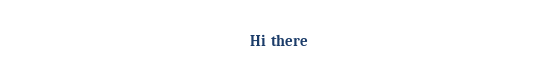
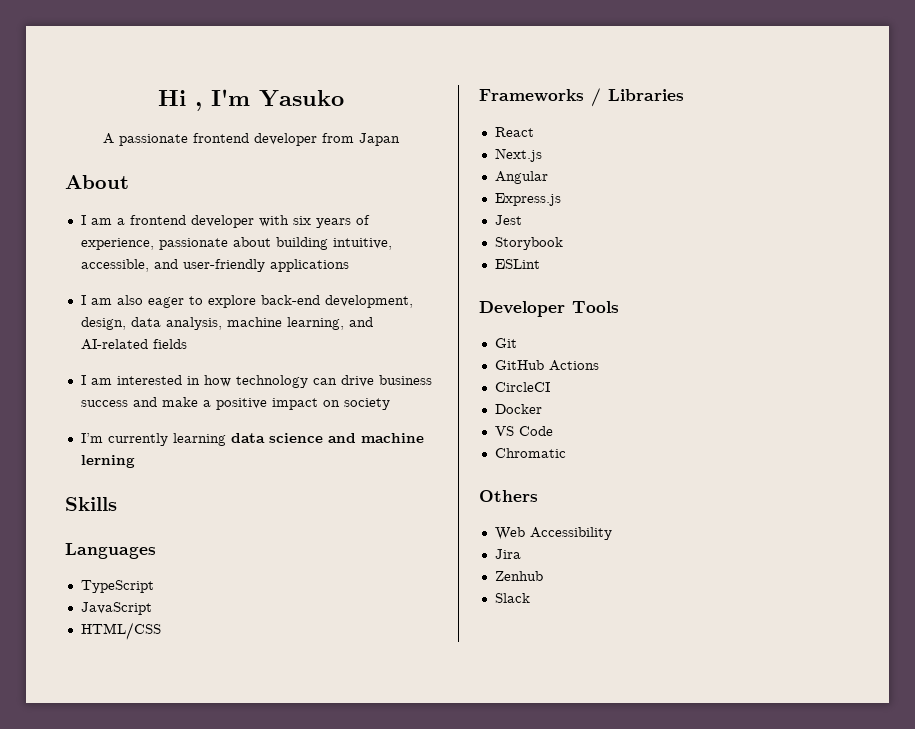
[270,34,308,46] there -> [194,89,344,111] [102,133,400,146] [65,175,129,189] [80,215,370,228] [80,237,392,250] [80,259,349,272] [80,295,413,308] [80,317,373,330] [80,339,187,350] [80,375,432,388] [80,397,390,410] [80,433,424,446] [80,455,135,468] [65,497,117,511] [65,543,156,559] [80,580,154,593] [80,602,152,615] [80,622,161,640] [479,88,684,107] [494,127,534,137] [494,148,542,162] [494,171,548,184] [494,193,561,206] [494,215,522,225] [494,237,563,250] [494,259,540,269] [479,301,619,317] [494,338,517,348] [494,360,599,371] [494,382,550,392] [494,404,542,414] [494,426,553,436] [494,448,566,458] [479,490,538,502] [494,527,612,540] [494,549,521,559] [494,571,543,581] [494,593,530,603] , I'm Yasuko // A passionate frontend developer from Japan // About // I am a frontend developer with six years of experience, passionate about building intuitive, accessible, and user-friendly applications // I am also eager to explore back-end development, design, data analysis, machine learning, and AI-related fields // I am interested in how technology can drive business success and make a positive impact on society // I’m currently learning data science and machine lerning // Skills // Languages // TypeScript // JavaScript // HTML/CSS // Frameworks / Libraries // React // Next.js // Angular // Express.js // Jest // Storybook // ESLint // Developer Tools // Git // GitHub Actions // CircleCI // Docker // VS Code // Chromatic // Others // Web Accessibility // Jira // Zenhub // Slack

